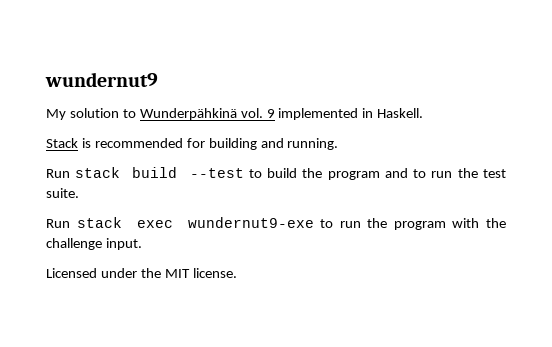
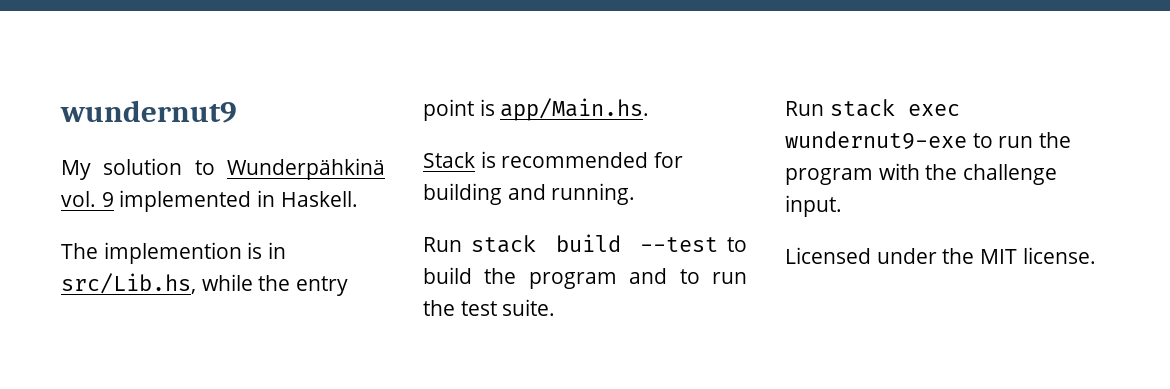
(424, 113) none -> [61,242,287,264] [61,273,349,296] [423,98,650,121] // The implemention is in src/Lib.hs, while the entry point is app/Main.hs.

